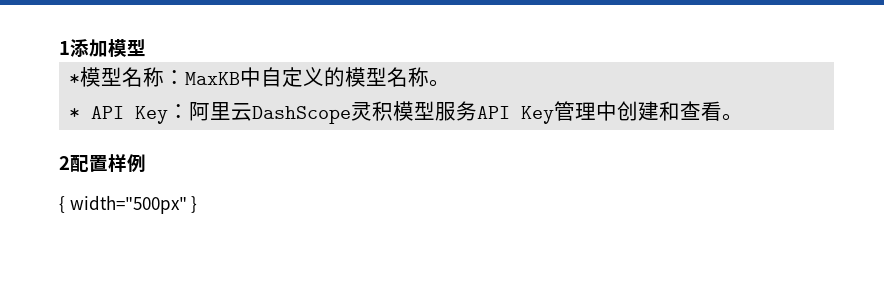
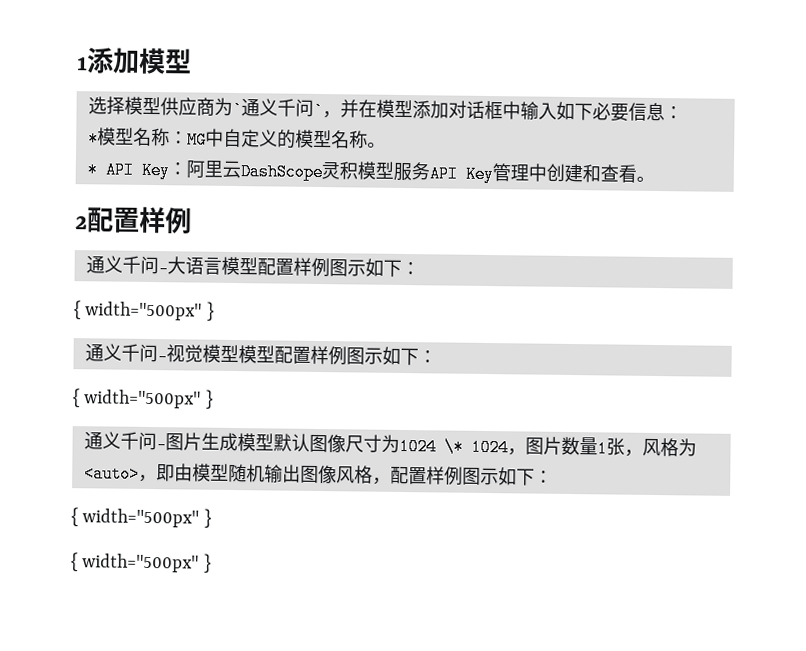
(146, 48) none -> [87,96,683,122] // 选择模型供应商为`通义千问`，并在模型添加对话框中输入如下必要信息：
[185,72,241,85] MaxKB -> [186,131,207,149] MG
(146, 163) none -> [85,255,420,278] [74,300,215,321] [84,343,437,366] [73,388,214,409] [83,431,697,458] [83,463,553,486] [71,507,212,528] // 通义千问-大语言模型配置样例图示如下： // { width="500px" } // 通义千问-视觉模型模型配置样例图示如下： // { width="500px" } // 通义千问-图片生成模型默认图像尺寸为1024 \* 1024，图片数量1张，风格为<auto>，即由模型随机输出图像风格，配置样例图示如下： // { width="500px" }

